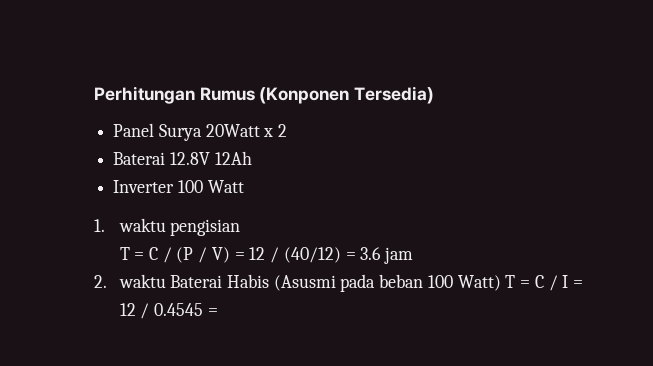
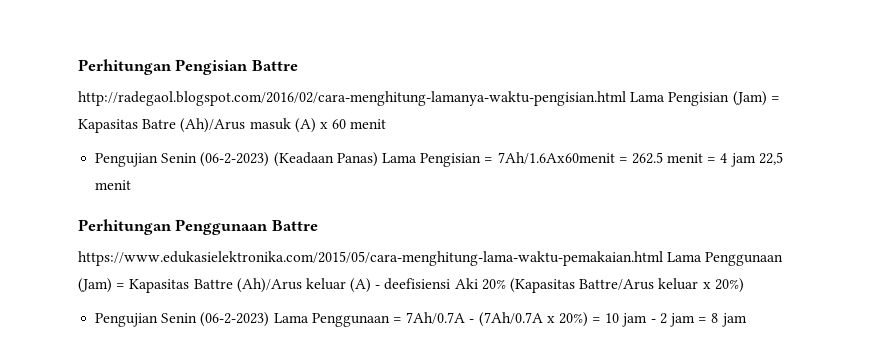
[94,86,435,104] [113,123,288,141] [113,151,252,165] [113,180,244,193] [94,218,241,236] [119,247,413,264] [94,274,583,292] [119,303,218,319] Perhitungan Rumus (Konponen Tersedia) // Panel Surya 20Watt x 2 // Baterai 12.8V 12Ah // Inverter 100 Watt // 1. waktu pengisian // T = C / (P / V) = 12 / (40/12) = 3.6 jam // 2. waktu Baterai Habis (Asusmi pada beban 100 Watt) T = C / I = 12 / 0.4545 = -> [78,59,298,75] [78,91,780,106] [78,118,387,133] [95,152,783,167] [95,180,132,190] [78,219,318,235] [78,251,784,266] [78,278,744,293] [95,312,747,327] Perhitungan Pengisian Battre // http://radegaol.blogspot.com/2016/02/cara-menghitung-lamanya-waktu-pengisian.html Lama Pengisian (Jam) = Kapasitas Batre (Ah)/Arus masuk (A) x 60 menit // Pengujian Senin (06-2-2023) (Keadaan Panas) Lama Pengisian = 7Ah/1.6Ax60menit = 262.5 menit = 4 jam 22,5 menit // Perhitungan Penggunaan Battre // https://www.edukasielektronika.com/2015/05/cara-menghitung-lama-waktu-pemakaian.html Lama Penggunaan (Jam) = Kapasitas Battre (Ah)/Arus keluar (A) - deefisiensi Aki 20% (Kapasitas Battre/Arus keluar x 20%) // Pengujian Senin (06-2-2023) Lama Penggunaan = 7Ah/0.7A - (7Ah/0.7A x 20%) = 10 jam - 2 jam = 8 jam

